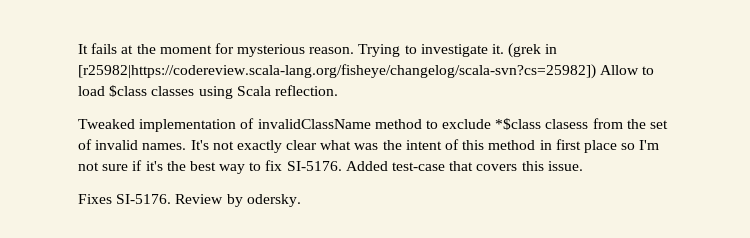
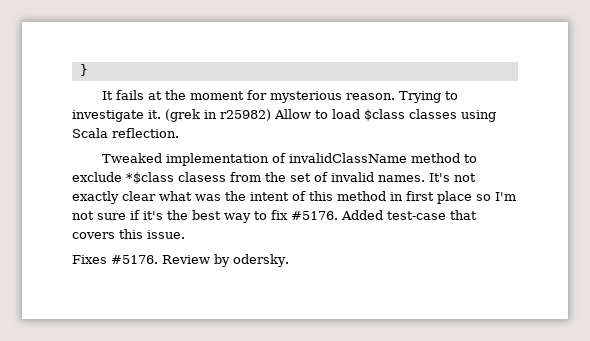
(78, 49) none -> [79,64,88,76] } //
[78,64,596,79] [r25982|https://codereview.scala-lang.org/fisheye/changelog/scala-svn?cs=25982]) -> [220,109,271,121] r25982)
[286,161,342,171] SI-5176. -> [291,211,338,220] #5176.
[116,194,172,204] SI-5176. -> [111,255,158,264] #5176.

